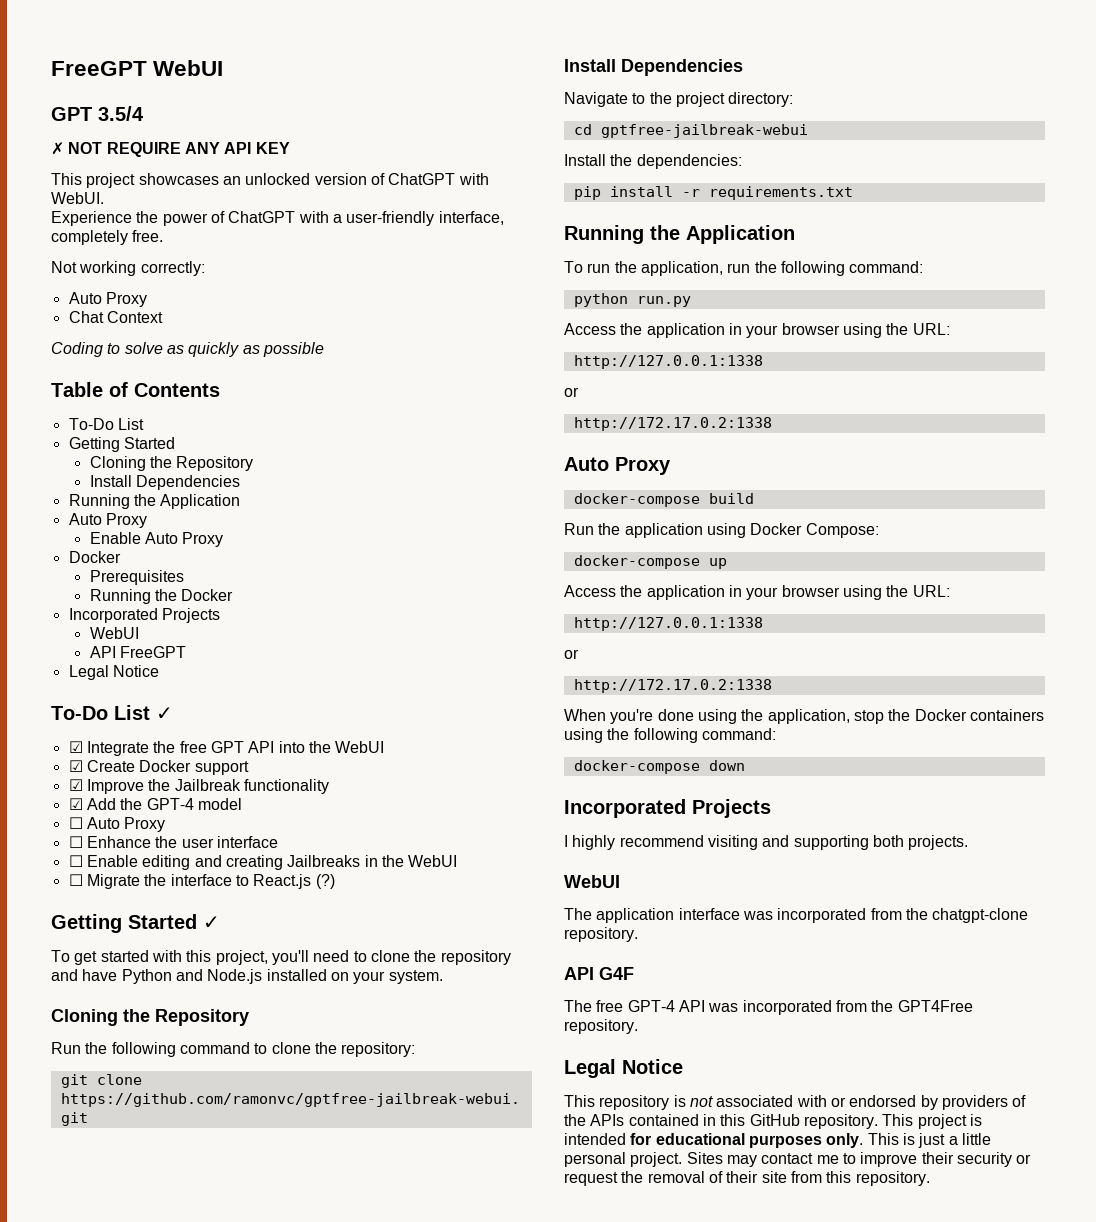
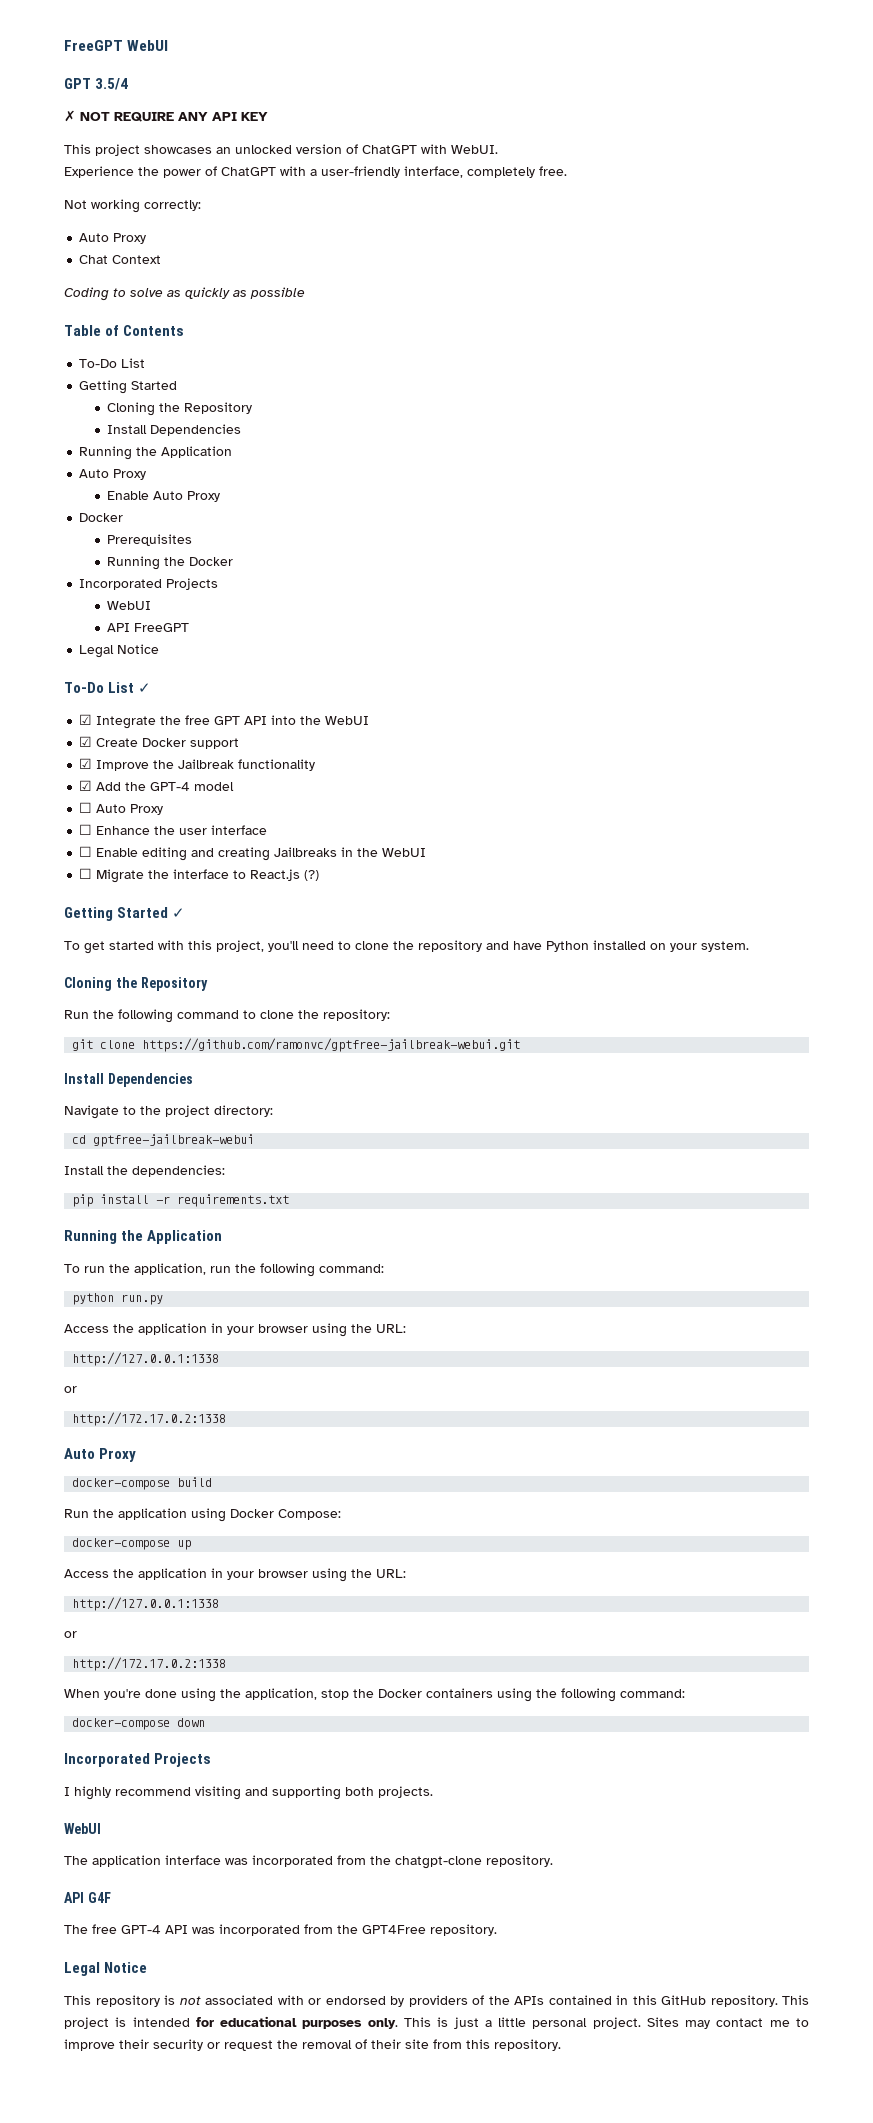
[175,969,263,984] and Node.js -> (589, 946) none

